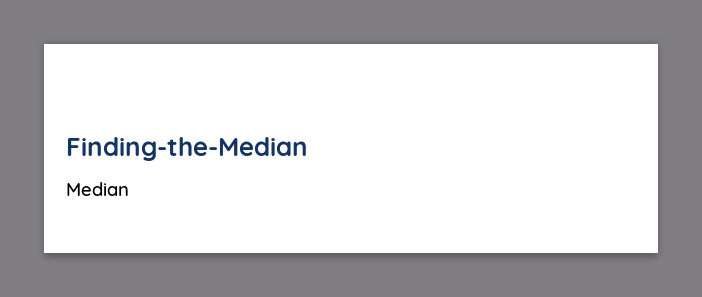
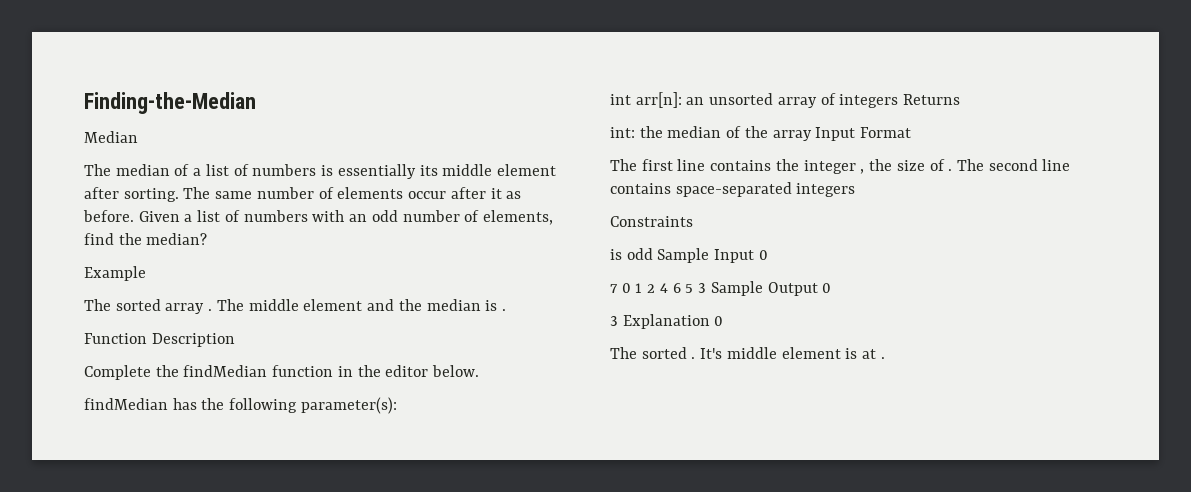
(129, 189) none -> [84,164,556,179] [84,187,522,202] [83,210,553,225] [84,233,208,245] [84,266,146,281] [84,299,506,314] [84,333,235,347] [84,365,480,380] [84,397,397,414] [610,92,961,108] [610,126,912,141] [610,159,1071,174] [610,182,856,197] [610,216,693,227] [610,248,768,263] [610,281,832,296] [610,314,724,329] [610,347,885,359] // The median of a list of numbers is essentially its middle element after sorting. The same number of elements occur after it as before. Given a list of numbers with an odd number of elements, find the median? // Example // The sorted array . The middle element and the median is . // Function Description // Complete the findMedian function in the editor below. // findMedian has the following parameter(s): // int arr[n]: an unsorted array of integers Returns // int: the median of the array Input Format // The first line contains the integer , the size of . The second line contains space-separated integers // Constraints // is odd Sample Input 0 // 7 0 1 2 4 6 5 3 Sample Output 0 // 3 Explanation 0 // The sorted . It's middle element is at .

